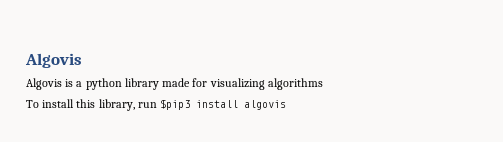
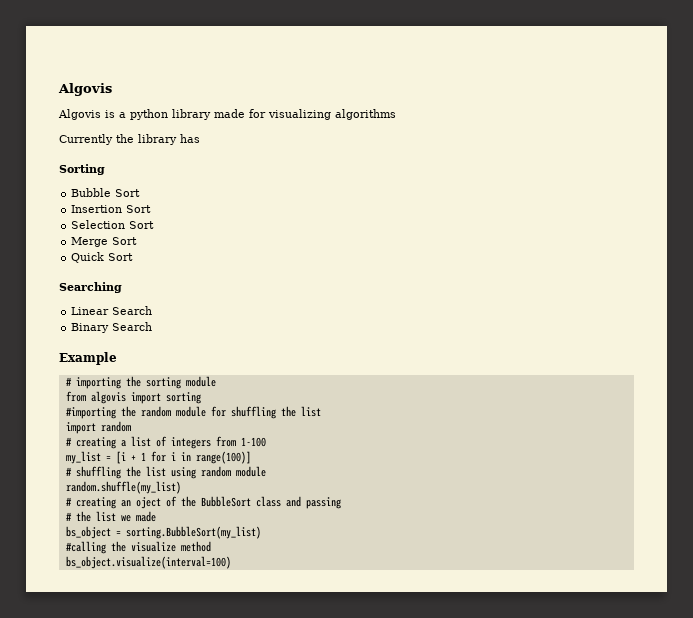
[26,99,287,111] To install this library, run $pip3 install algovis -> [59,134,200,145] [59,164,105,175] [71,188,141,197] [71,205,152,213] [71,220,155,229] [71,237,138,247] [71,252,134,263] [59,282,122,293] [71,306,153,315] [71,322,153,333] [59,352,117,365] [65,376,216,389] [65,391,201,404] [65,406,321,419] [65,421,131,434] [65,436,266,449] [65,451,251,464] [65,466,266,479] [65,481,181,494] [65,496,341,509] [65,511,156,522] [65,526,261,539] [65,541,211,554] [65,556,231,569] Currently the library has // Sorting // Bubble Sort // Insertion Sort // Selection Sort // Merge Sort // Quick Sort // Searching // Linear Search // Binary Search // Example // # importing the sorting module // from algovis import sorting // #importing the random module for shuffling the list // import random // # creating a list of integers from 1-100 // my_list = [i + 1 for i in range(100)] // # shuffling the list using random module // random.shuffle(my_list) // # creating an oject of the BubbleSort class and passing // # the list we made // bs_object = sorting.BubbleSort(my_list) // #calling the visualize method // bs_object.visualize(interval=100)

